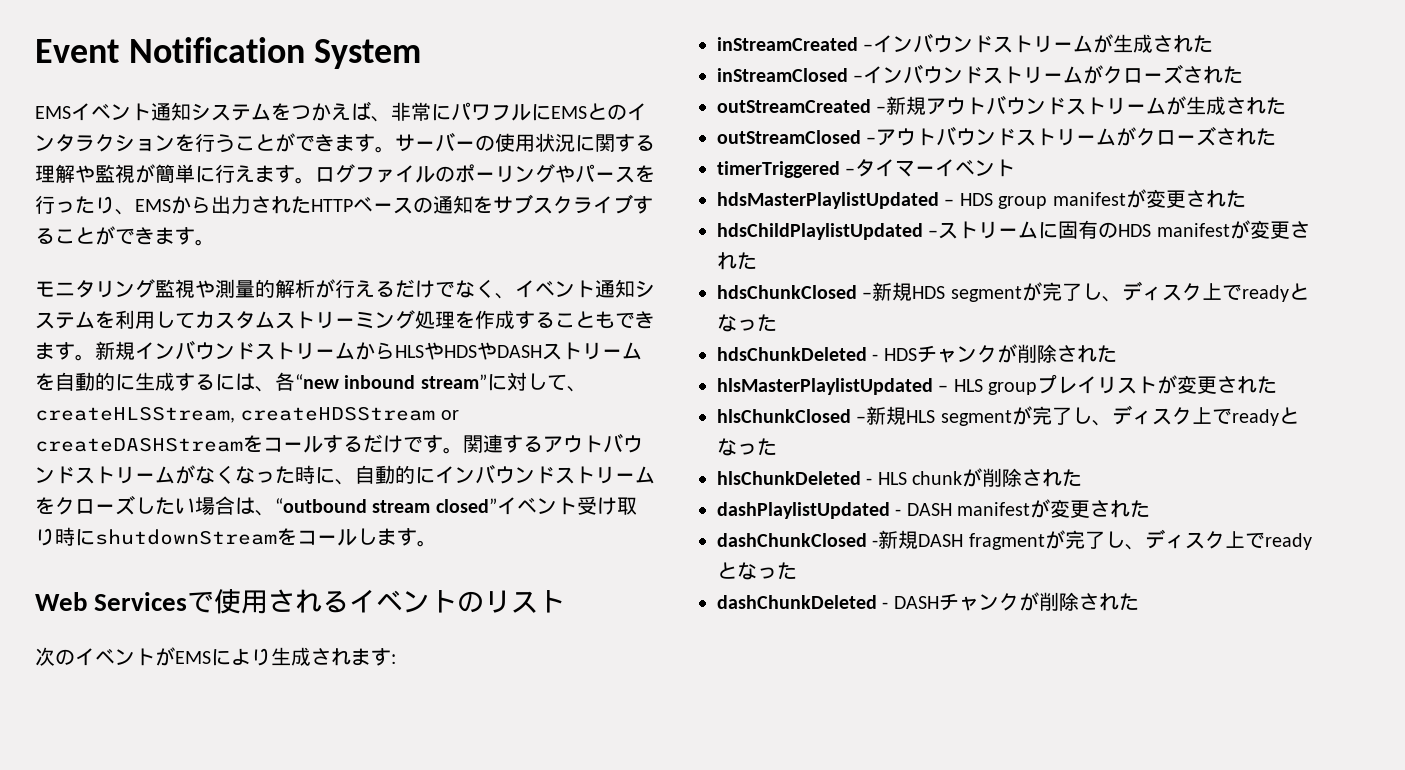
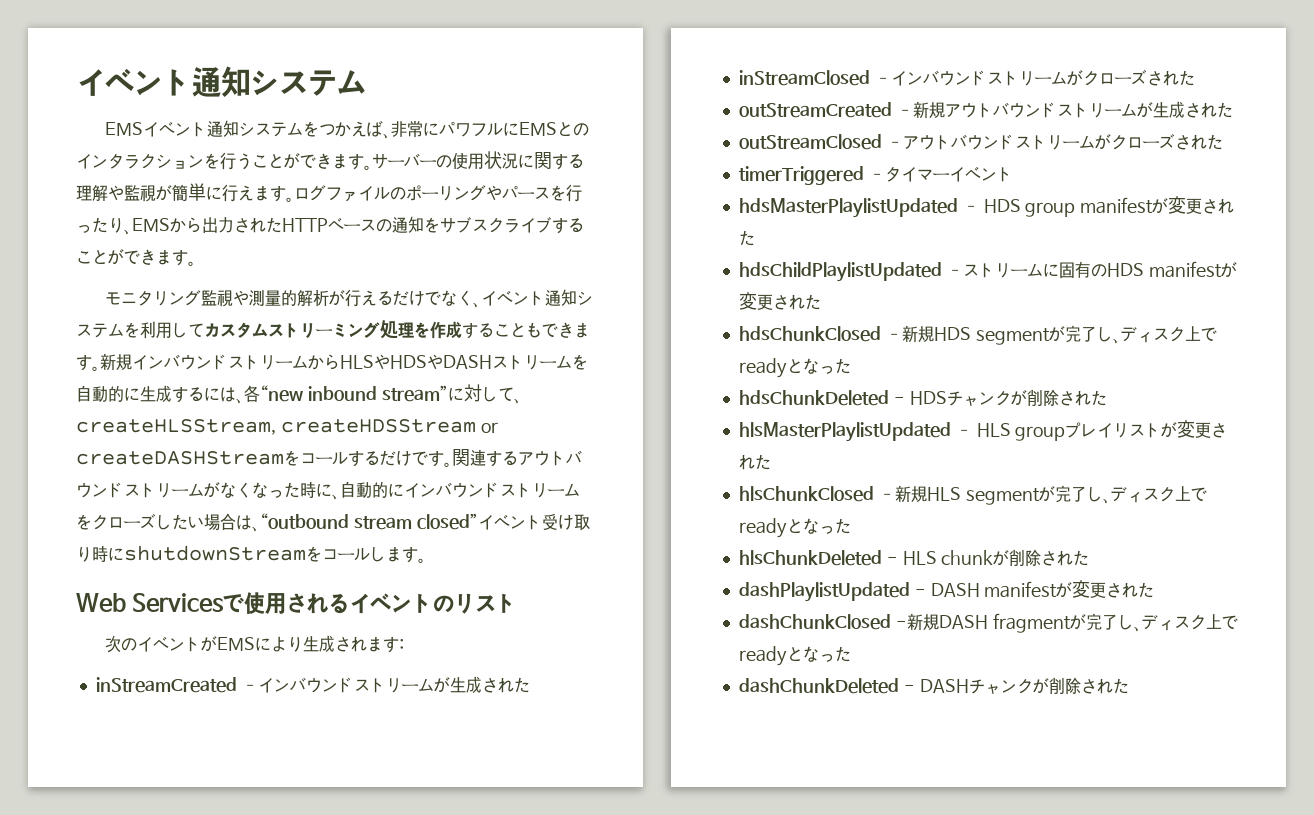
[35,37,422,69] Event Notification System -> [76,66,366,97] イベント通知システム

